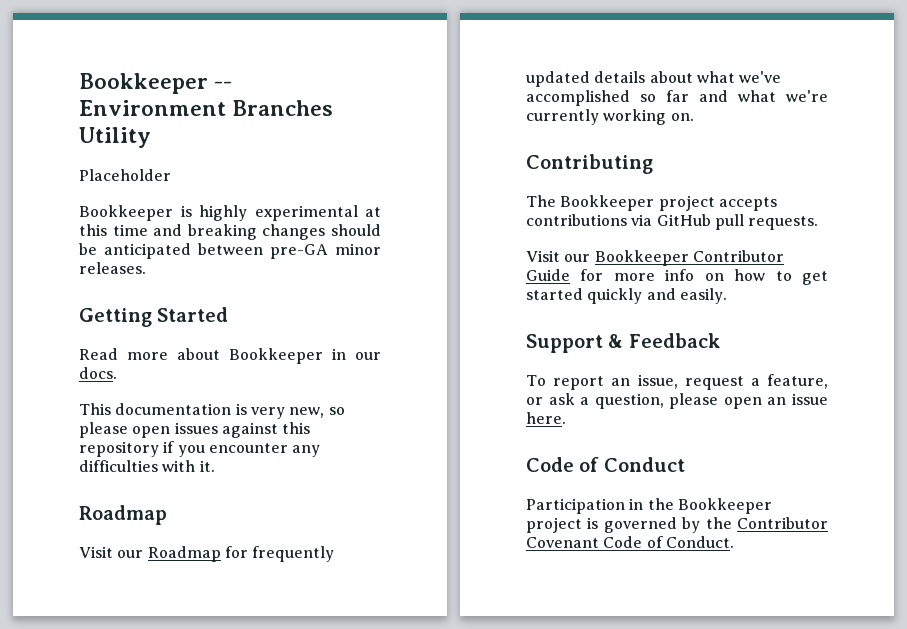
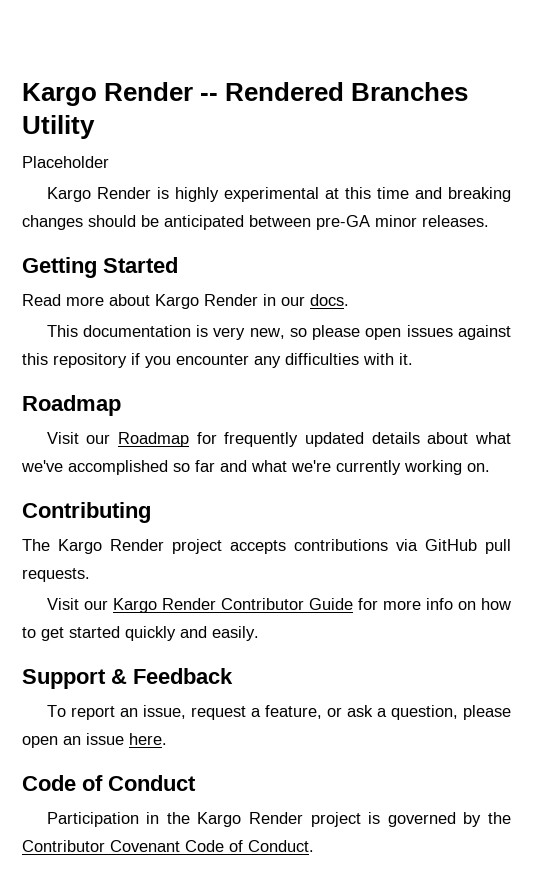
[79,73,233,94] [79,100,226,116] Bookkeeper -- Environment -> [22,82,345,106] Kargo Render -- Rendered
[79,205,173,221] Bookkeeper -> [46,187,151,202] Kargo Render
[229,348,323,364] Bookkeeper -> [155,294,258,309] Kargo Render
[560,195,655,211] Bookkeeper -> [58,539,164,554] Kargo Render
[594,250,689,266] Bookkeeper -> [112,598,216,613] Kargo Render
[677,498,772,514] Bookkeeper -> [197,812,304,827] Kargo Render

